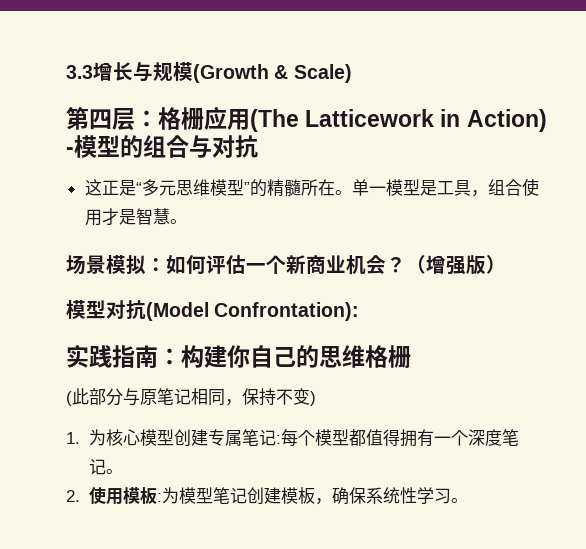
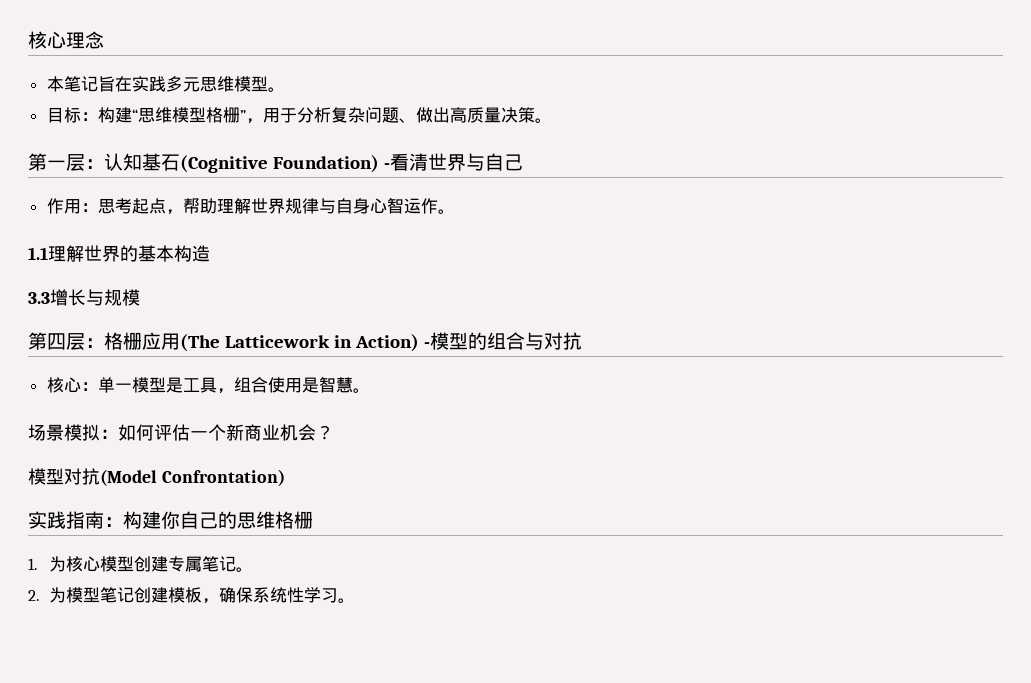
(66, 72) none -> [28,31,104,49] [46,76,285,92] [46,107,552,124] [28,153,523,173] [46,197,455,215] [28,245,210,262] 核心理念 // 本笔记旨在实践多元思维模型。 // 目标：构建“思维模型格栅”，用于分析复杂问题、做出高质量决策。 // 第一层：认知基石(Cognitive Foundation) -看清世界与自己 // 作用：思考起点，帮助理解世界规律与自身心智运作。 // 1.1理解世界的基本构造 //
[193,64,352,83] (Growth & Scale) -> (140, 297) none
[84,179,352,197] 这正是“多元思维模型”的精髓所在。 -> [46,377,98,393] 核心：
[101,208,119,225] 才 -> (302, 385) none
[406,255,506,275] （增强版） -> (334, 432) none
[214,302,360,321] Confrontation): -> [161,469,285,486] Confrontation)
[66,388,316,406] // (此部分与原笔记相同，保持不变) -> (313, 520) none
[276,429,520,447] [89,458,107,475] :每个模型都值得拥有一个深度笔记 -> (237, 564) none
[89,487,163,505] 使用模板: -> (40, 595) none

